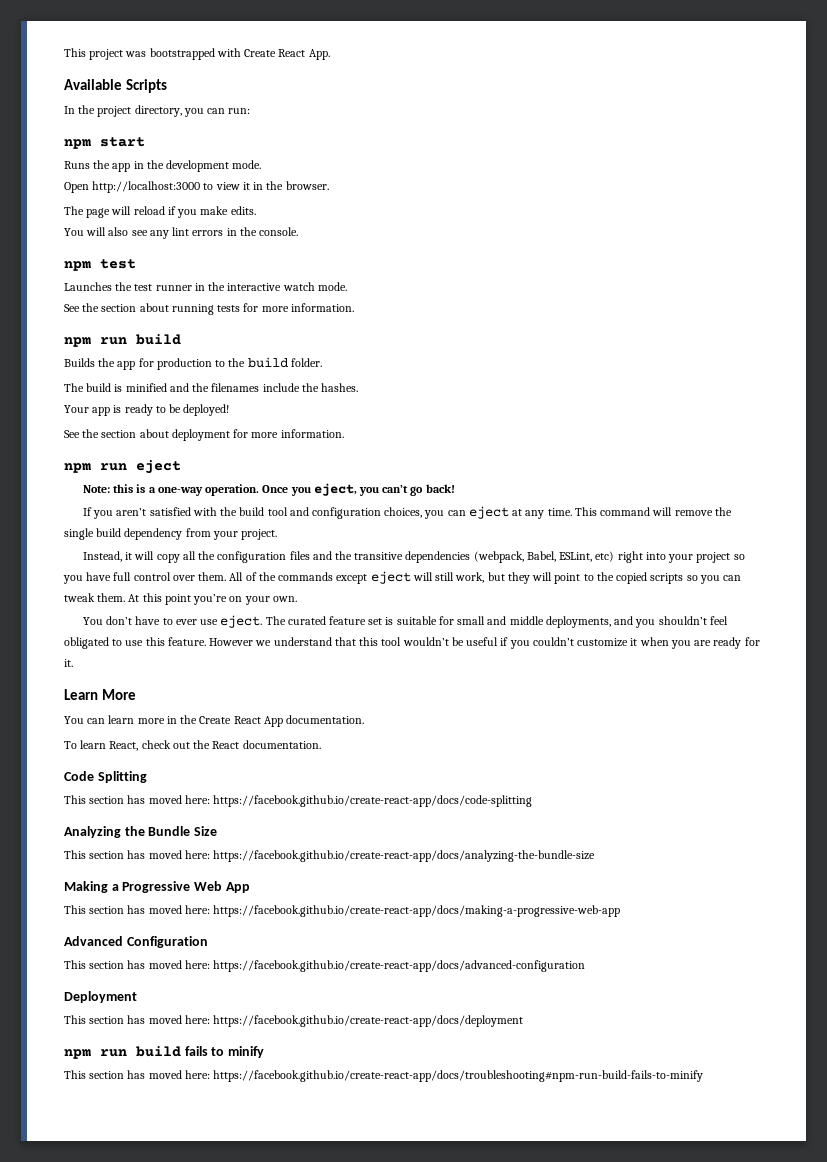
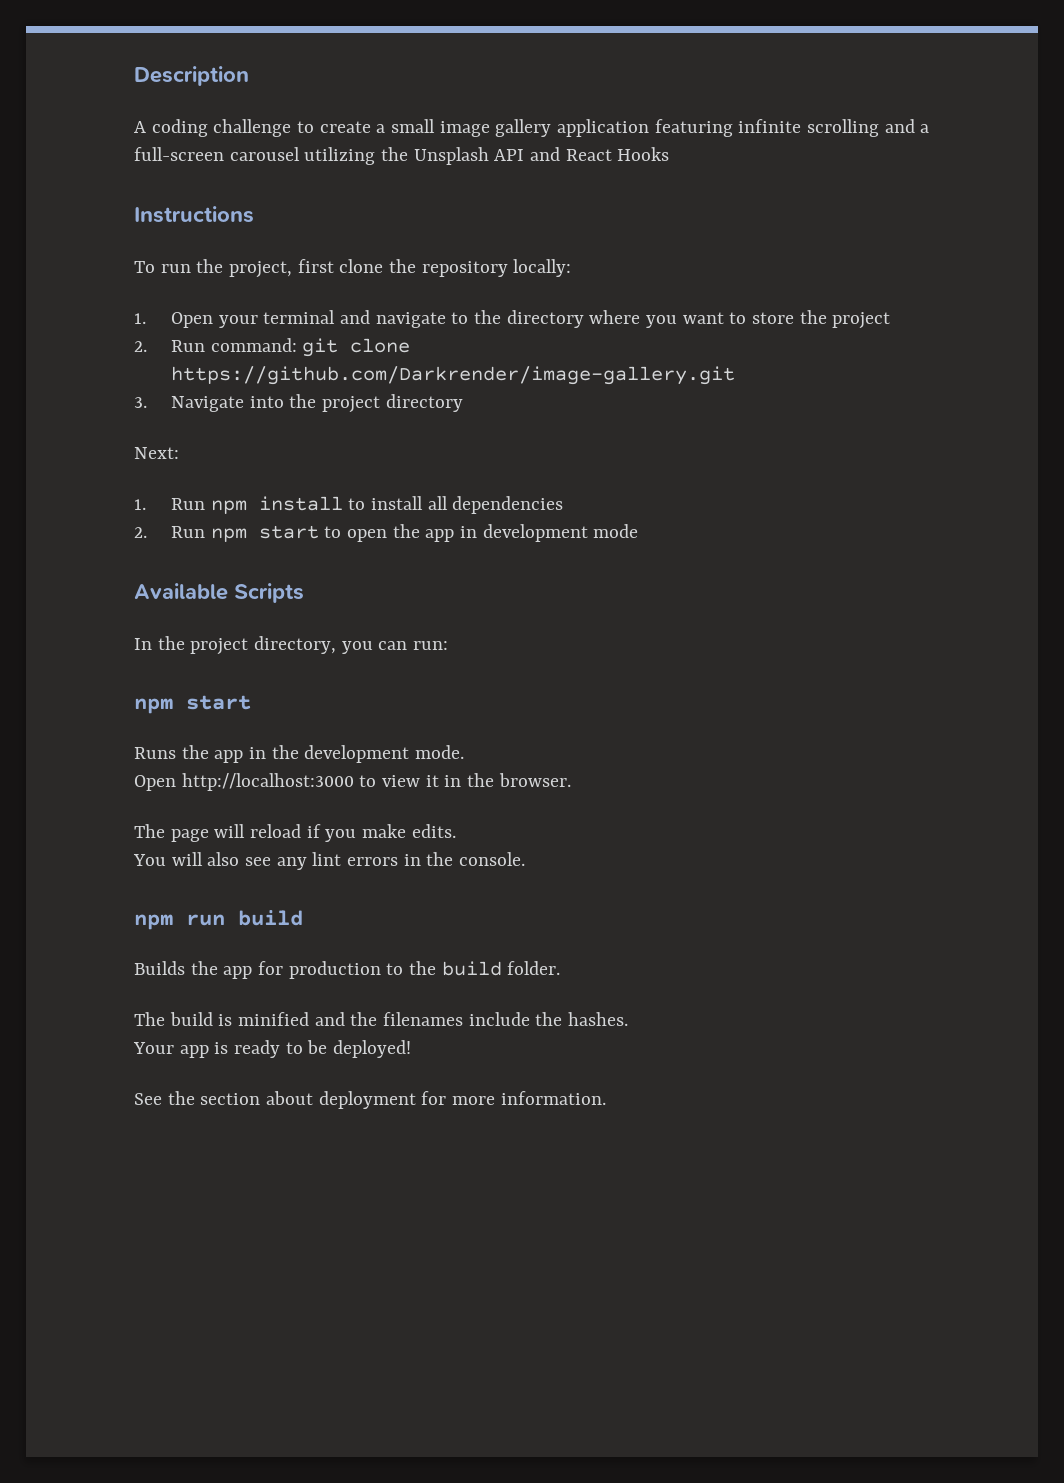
[64,48,330,60] This project was bootstrapped with Create React App. -> [134,66,249,86] [134,119,930,137] [134,147,670,165] [134,206,254,223] [134,259,572,278] [134,310,891,329] [134,338,411,357] [170,366,735,385] [134,394,463,413] [134,447,179,459] [134,496,564,514] [134,524,639,542] Description // A coding challenge to create a small image gallery application featuring infinite scrolling and a full-screen carousel utilizing the Unsplash API and React Hooks // Instructions // To run the project, first clone the repository locally: // 1. Open your terminal and navigate to the directory where you want to store the project // 2. Run command: git clone https://github.com/Darkrender/image-gallery.git // 3. Navigate into the project directory // Next: // 1. Run npm install to install all dependencies // 2. Run npm start to open the app in development mode
[64,259,136,271] [64,282,347,291] [64,303,354,315] // npm test // Launches the test runner in the interactive watch mode. // See the section about running tests for more information. -> (526, 859) none
[64,460,181,474] [82,483,455,496] [82,506,732,519] [64,528,278,540] [82,551,745,563] [63,571,742,584] [64,593,297,605] [82,615,728,628] [64,637,760,649] [64,659,73,667] [64,689,136,700] [64,715,365,727] [64,740,321,751] [64,771,147,783] [64,795,533,807] [64,826,217,838] [64,850,596,862] [64,881,250,893] [64,905,621,917] [64,936,208,948] [64,960,586,972] [64,991,137,1003] [64,1015,524,1027] [64,1046,264,1059] [64,1070,704,1082] // npm run eject // Note: this is a one-way operation. Once you eject, you can’t go back! // If you aren’t satisfied with the build tool and configuration choices, you can eject at any time. This command will remove the single build dependency from your project. // Instead, it will copy all the configuration files and the transitive dependencies (webpack, Babel, ESLint, etc) right into your project so you have full control over them. All of the commands except eject will still work, but they will point to the copied scripts so you can tweak them. At this point you’re on your own. // You don’t have to ever use eject. The curated feature set is suitable for small and middle deployments, and you shouldn’t feel obligated to use this feature. However we understand that this tool wouldn’t be useful if you couldn’t customize it when you are ready for it. // Learn More // You can learn more in the Create React App documentation. // To learn React, check out the React documentation. // Code Splitting // This section has moved here: https://facebook.github.io/create-react-app/docs/code-splitting // Analyzing the Bundle Size // This section has moved here: https://facebook.github.io/create-react-app/docs/analyzing-the-bundle-size // Making a Progressive Web App // This section has moved here: https://facebook.github.io/create-react-app/docs/making-a-progressive-web-app // Advanced Configuration // This section has moved here: https://facebook.github.io/create-react-app/docs/advanced-configuration // Deployment // This section has moved here: https://facebook.github.io/create-react-app/docs/deployment // npm run build fails to minify // This section has moved here: https://facebook.github.io/create-react-app/docs/troubleshooting#npm-run-build-fails-to-minify -> (606, 1098) none

